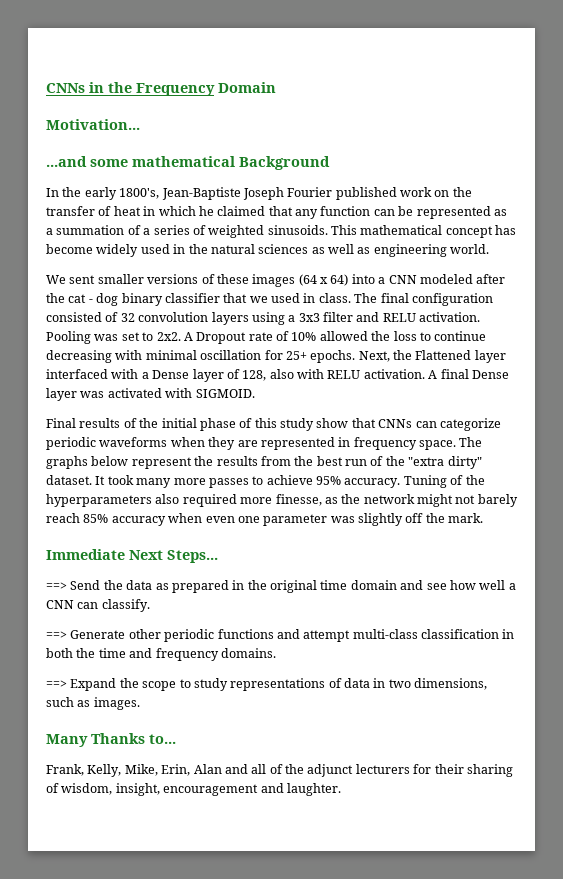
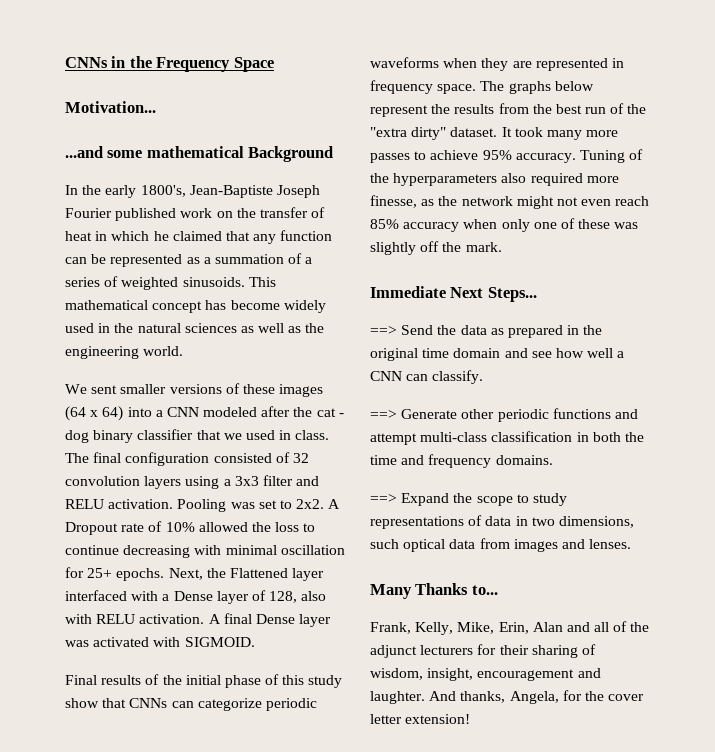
[218,82,276,93] Domain -> [233,57,274,72] Space
(371, 250) none -> [305,323,325,333] the
[477,494,518,507] barely -> [581,199,612,206] even
[205,514,328,526] even one parameter -> [501,218,611,232] only one of these
[77,697,140,710] as images. -> [403,538,632,552] optical data from images and lenses.
(341, 789) none -> [429,690,645,704] [370,714,471,724] And thanks, Angela, for the cover letter extension!

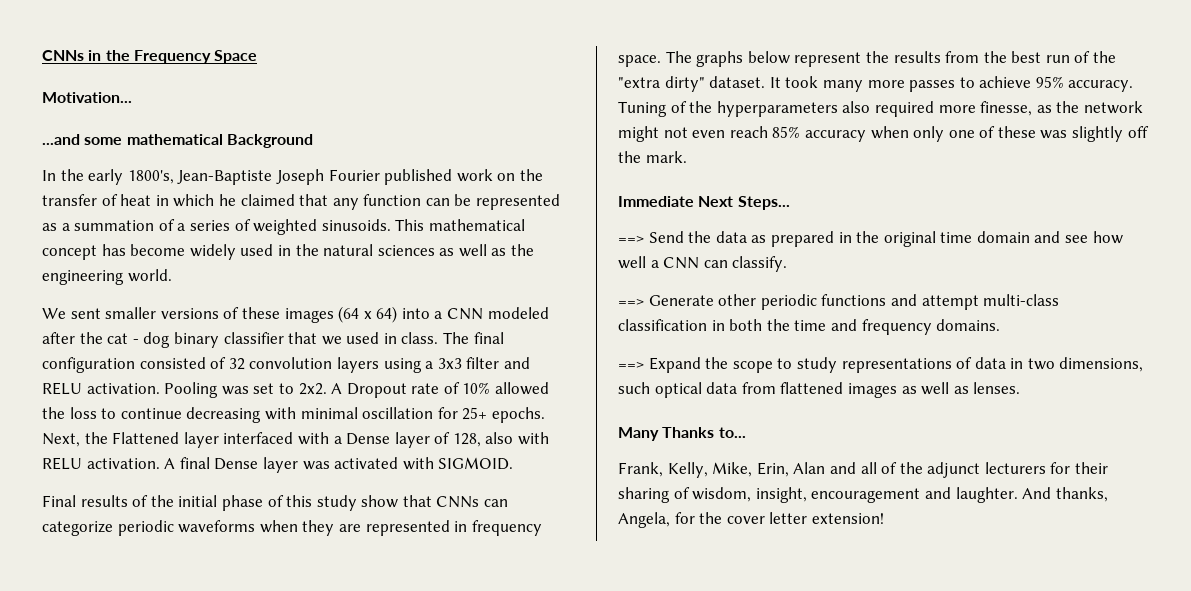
[513,539,585,552] images and -> [780,382,969,398] flattened images as well as

